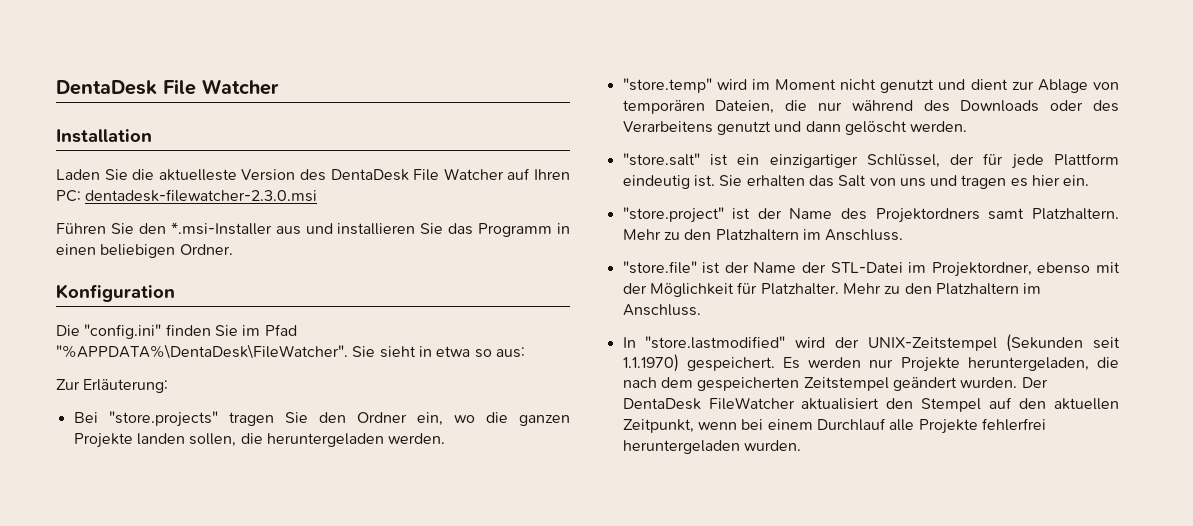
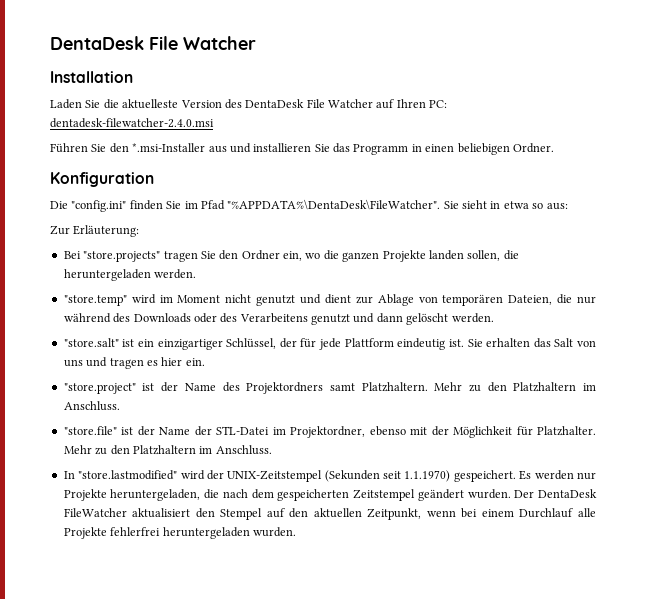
[85,189,318,202] dentadesk-filewatcher-2.3.0.msi -> [50,118,214,128] dentadesk-filewatcher-2.4.0.msi

